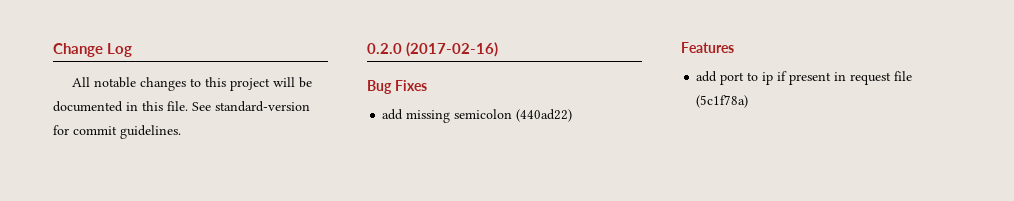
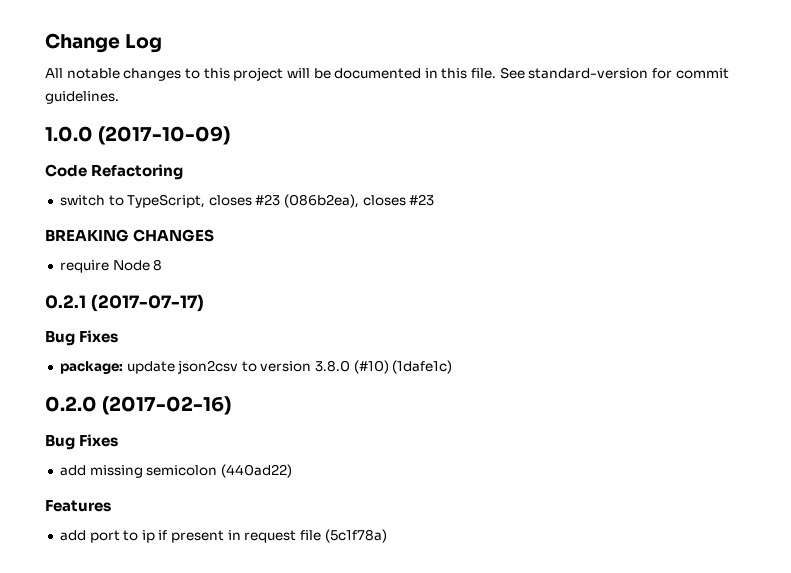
(181, 132) none -> [45,126,231,145] [45,164,184,180] [59,194,435,208] [45,229,215,242] [59,259,163,273] [45,294,204,312] [45,330,119,346] [59,360,453,374] // 1.0.0 (2017-10-09) // Code Refactoring // switch to TypeScript, closes #23 (086b2ea), closes #23 // BREAKING CHANGES // require Node 8 // 0.2.1 (2017-07-17) // Bug Fixes // package: update json2csv to version 3.8.0 (#10) (1dafe1c)

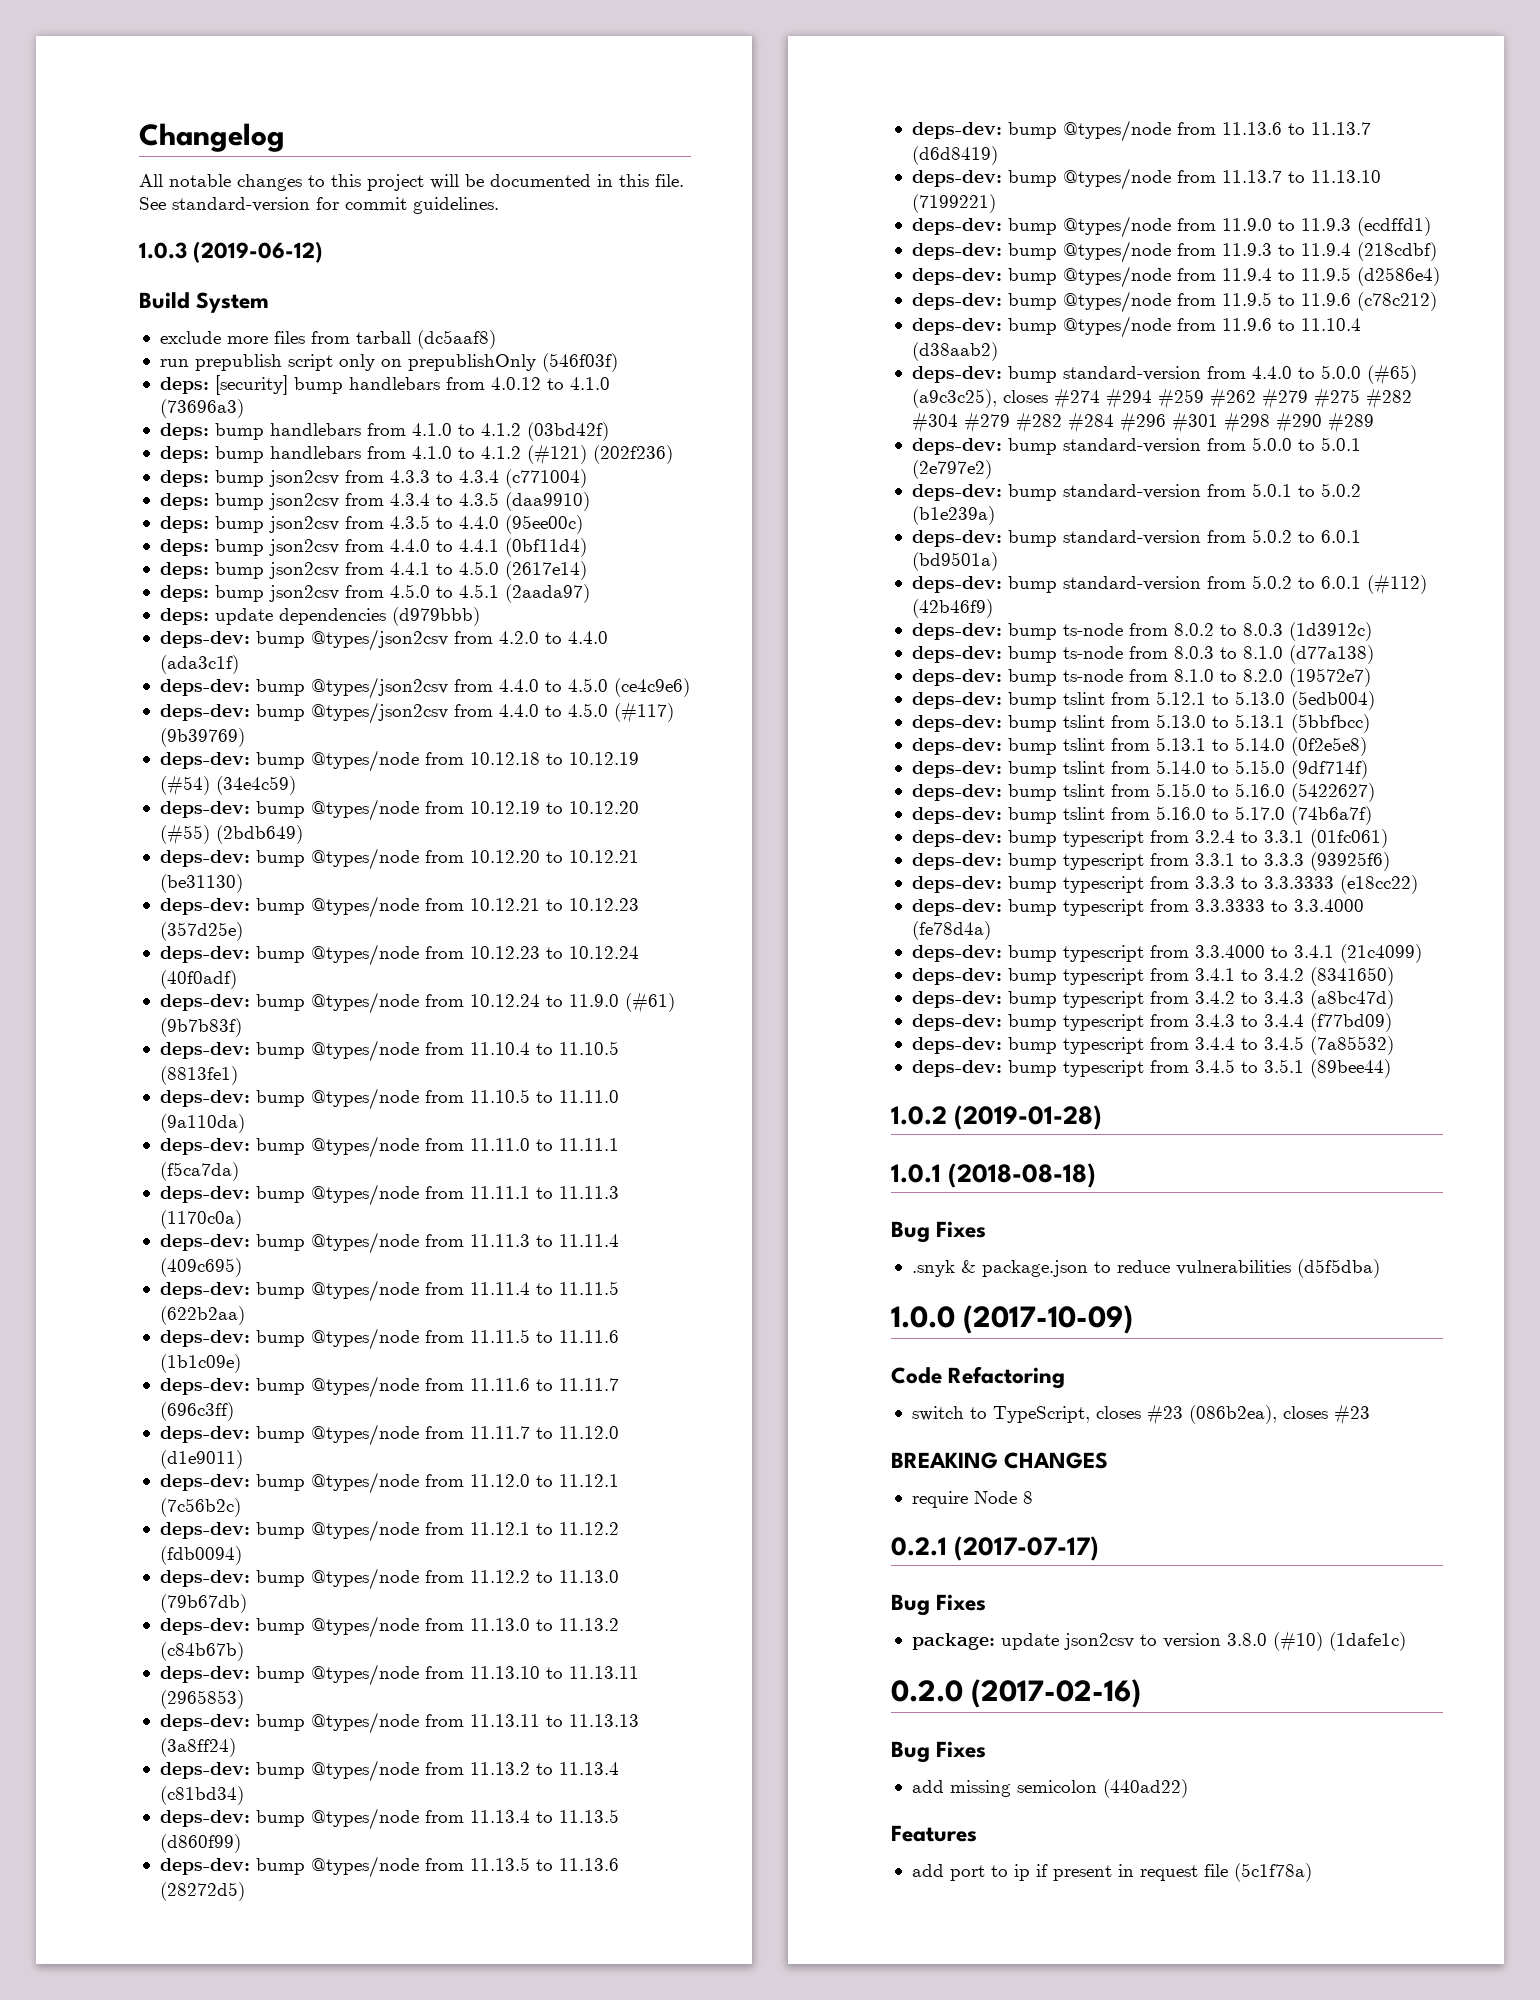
[45,33,163,53] Change Log -> [139,123,285,152] Changelog
(119, 97) none -> [139,241,324,263] [139,292,270,313] [159,330,496,349] [159,353,618,372] [159,375,610,395] [159,399,244,418] [159,422,609,441] [159,444,673,465] [159,469,587,488] [159,492,590,511] [159,515,583,534] [159,538,587,557] [159,561,587,580] [159,584,590,603] [159,607,480,626] [159,629,608,651] [159,655,239,674] [159,677,690,699] [159,702,674,724] [159,728,245,747] [159,750,639,772] [159,775,296,796] [159,799,639,821] [159,824,303,845] [159,848,639,870] [159,874,243,893] [159,896,639,918] [159,922,243,941] [159,944,639,966] [159,970,237,989] [159,992,675,1014] [159,1018,242,1037] [159,1040,619,1062] [159,1066,238,1085] [159,1088,619,1110] [159,1114,245,1133] [159,1136,619,1158] [159,1162,239,1181] [159,1184,619,1206] [159,1210,242,1229] [159,1232,619,1254] [159,1258,242,1277] [159,1280,619,1302] [159,1306,245,1325] [159,1328,619,1350] [159,1354,241,1373] [159,1376,619,1398] [159,1402,234,1421] [159,1424,619,1446] [159,1450,243,1469] [159,1472,619,1494] [159,1498,241,1517] [159,1520,619,1542] [159,1546,242,1565] [159,1568,619,1590] [159,1594,247,1613] [159,1616,619,1638] [159,1642,244,1661] [159,1664,639,1686] [159,1690,244,1709] [159,1712,639,1734] [159,1738,236,1757] [159,1760,619,1782] [159,1786,244,1805] [159,1808,619,1830] [159,1834,241,1853] [159,1856,619,1878] [159,1882,245,1901] [911,120,1371,142] [911,146,998,165] [911,168,1381,190] [911,194,996,213] [911,216,1431,238] [911,241,1437,263] [911,266,1440,288] [911,291,1437,313] [911,316,1361,338] [911,342,998,361] [911,364,1417,385] [911,388,1412,409] [911,412,1374,433] [911,437,1361,455] [911,460,992,479] [911,483,1361,501] [911,506,995,525] [911,529,1361,547] [911,552,998,571] [911,574,1427,595] [911,599,993,618] [911,622,1372,641] [911,645,1374,664] [911,668,1371,687] [911,691,1375,710] [911,714,1370,733] [911,737,1367,756] [911,760,1368,779] [911,783,1375,802] [911,806,1372,825] [911,829,1388,848] [911,852,1390,871] [911,875,1418,894] [911,899,1364,916] [911,921,991,940] [911,944,1422,963] [911,967,1394,986] [911,990,1394,1009] [911,1013,1392,1032] [911,1036,1394,1055] [911,1059,1391,1078] [891,1105,1103,1130] [891,1163,1097,1188] [891,1221,987,1243] [911,1259,1380,1278] // 1.0.3 (2019-06-12) // Build System // exclude more files from tarball (dc5aaf8) // run prepublish script only on prepublishOnly (546f03f) // deps: [security] bump handlebars from 4.0.12 to 4.1.0 (73696a3) // deps: bump handlebars from 4.1.0 to 4.1.2 (03bd42f) // deps: bump handlebars from 4.1.0 to 4.1.2 (#121) (202f236) // deps: bump json2csv from 4.3.3 to 4.3.4 (c771004) // deps: bump json2csv from 4.3.4 to 4.3.5 (daa9910) // deps: bump json2csv from 4.3.5 to 4.4.0 (95ee00c) // deps: bump json2csv from 4.4.0 to 4.4.1 (0bf11d4) // deps: bump json2csv from 4.4.1 to 4.5.0 (2617e14) // deps: bump json2csv from 4.5.0 to 4.5.1 (2aada97) // deps: update dependencies (d979bbb) // deps-dev: bump @types/json2csv from 4.2.0 to 4.4.0 (ada3c1f) // deps-dev: bump @types/json2csv from 4.4.0 to 4.5.0 (ce4c9e6) // deps-dev: bump @types/json2csv from 4.4.0 to 4.5.0 (#117) (9b39769) // deps-dev: bump @types/node from 10.12.18 to 10.12.19 (#54) (34e4c59) // deps-dev: bump @types/node from 10.12.19 to 10.12.20 (#55) (2bdb649) // deps-dev: bump @types/node from 10.12.20 to 10.12.21 (be31130) // deps-dev: bump @types/node from 10.12.21 to 10.12.23 (357d25e) // deps-dev: bump @types/node from 10.12.23 to 10.12.24 (40f0adf) // deps-dev: bump @types/node from 10.12.24 to 11.9.0 (#61) (9b7b83f) // deps-dev: bump @types/node from 11.10.4 to 11.10.5 (8813fe1) // deps-dev: bump @types/node from 11.10.5 to 11.11.0 (9a110da) // deps-dev: bump @types/node from 11.11.0 to 11.11.1 (f5ca7da) // deps-dev: bump @types/node from 11.11.1 to 11.11.3 (1170c0a) // deps-dev: bump @types/node from 11.11.3 to 11.11.4 (409c695) // deps-dev: bump @types/node from 11.11.4 to 11.11.5 (622b2aa) // deps-dev: bump @types/node from 11.11.5 to 11.11.6 (1b1c09e) // deps-dev: bump @types/node from 11.11.6 to 11.11.7 (696c3ff) // deps-dev: bump @types/node from 11.11.7 to 11.12.0 (d1e9011) // deps-dev: bump @types/node from 11.12.0 to 11.12.1 (7c56b2c) // deps-dev: bump @types/node from 11.12.1 to 11.12.2 (fdb0094) // deps-dev: bump @types/node from 11.12.2 to 11.13.0 (79b67db) // deps-dev: bump @types/node from 11.13.0 to 11.13.2 (c84b67b) // deps-dev: bump @types/node from 11.13.10 to 11.13.11 (2965853) // deps-dev: bump @types/node from 11.13.11 to 11.13.13 (3a8ff24) // deps-dev: bump @types/node from 11.13.2 to 11.13.4 (c81bd34) // deps-dev: bump @types/node from 11.13.4 to 11.13.5 (d860f99) // deps-dev: bump @types/node from 11.13.5 to 11.13.6 (28272d5) // deps-dev: bump @types/node from 11.13.6 to 11.13.7 (d6d8419) // deps-dev: bump @types/node from 11.13.7 to 11.13.10 (7199221) // deps-dev: bump @types/node from 11.9.0 to 11.9.3 (ecdffd1) // deps-dev: bump @types/node from 11.9.3 to 11.9.4 (218cdbf) // deps-dev: bump @types/node from 11.9.4 to 11.9.5 (d2586e4) // deps-dev: bump @types/node from 11.9.5 to 11.9.6 (c78c212) // deps-dev: bump @types/node from 11.9.6 to 11.10.4 (d38aab2) // deps-dev: bump standard-version from 4.4.0 to 5.0.0 (#65) (a9c3c25), closes #274 #294 #259 #262 #279 #275 #282 #304 #279 #282 #284 #296 #301 #298 #290 #289 // deps-dev: bump standard-version from 5.0.0 to 5.0.1 (2e797e2) // deps-dev: bump standard-version from 5.0.1 to 5.0.2 (b1e239a) // deps-dev: bump standard-version from 5.0.2 to 6.0.1 (bd9501a) // deps-dev: bump standard-version from 5.0.2 to 6.0.1 (#112) (42b46f9) // deps-dev: bump ts-node from 8.0.2 to 8.0.3 (1d3912c) // deps-dev: bump ts-node from 8.0.3 to 8.1.0 (d77a138) // deps-dev: bump ts-node from 8.1.0 to 8.2.0 (19572e7) // deps-dev: bump tslint from 5.12.1 to 5.13.0 (5edb004) // deps-dev: bump tslint from 5.13.0 to 5.13.1 (5bbfbcc) // deps-dev: bump tslint from 5.13.1 to 5.14.0 (0f2e5e8) // deps-dev: bump tslint from 5.14.0 to 5.15.0 (9df714f) // deps-dev: bump tslint from 5.15.0 to 5.16.0 (5422627) // deps-dev: bump tslint from 5.16.0 to 5.17.0 (74b6a7f) // deps-dev: bump typescript from 3.2.4 to 3.3.1 (01fc061) // deps-dev: bump typescript from 3.3.1 to 3.3.3 (93925f6) // deps-dev: bump typescript from 3.3.3 to 3.3.3333 (e18cc22) // deps-dev: bump typescript from 3.3.3333 to 3.3.4000 (fe78d4a) // deps-dev: bump typescript from 3.3.4000 to 3.4.1 (21c4099) // deps-dev: bump typescript from 3.4.1 to 3.4.2 (8341650) // deps-dev: bump typescript from 3.4.2 to 3.4.3 (a8bc47d) // deps-dev: bump typescript from 3.4.3 to 3.4.4 (f77bd09) // deps-dev: bump typescript from 3.4.4 to 3.4.5 (7a85532) // deps-dev: bump typescript from 3.4.5 to 3.5.1 (89bee44) // 1.0.2 (2019-01-28) // 1.0.1 (2018-08-18) // Bug Fixes // .snyk & package.json to reduce vulnerabilities (d5f5dba)

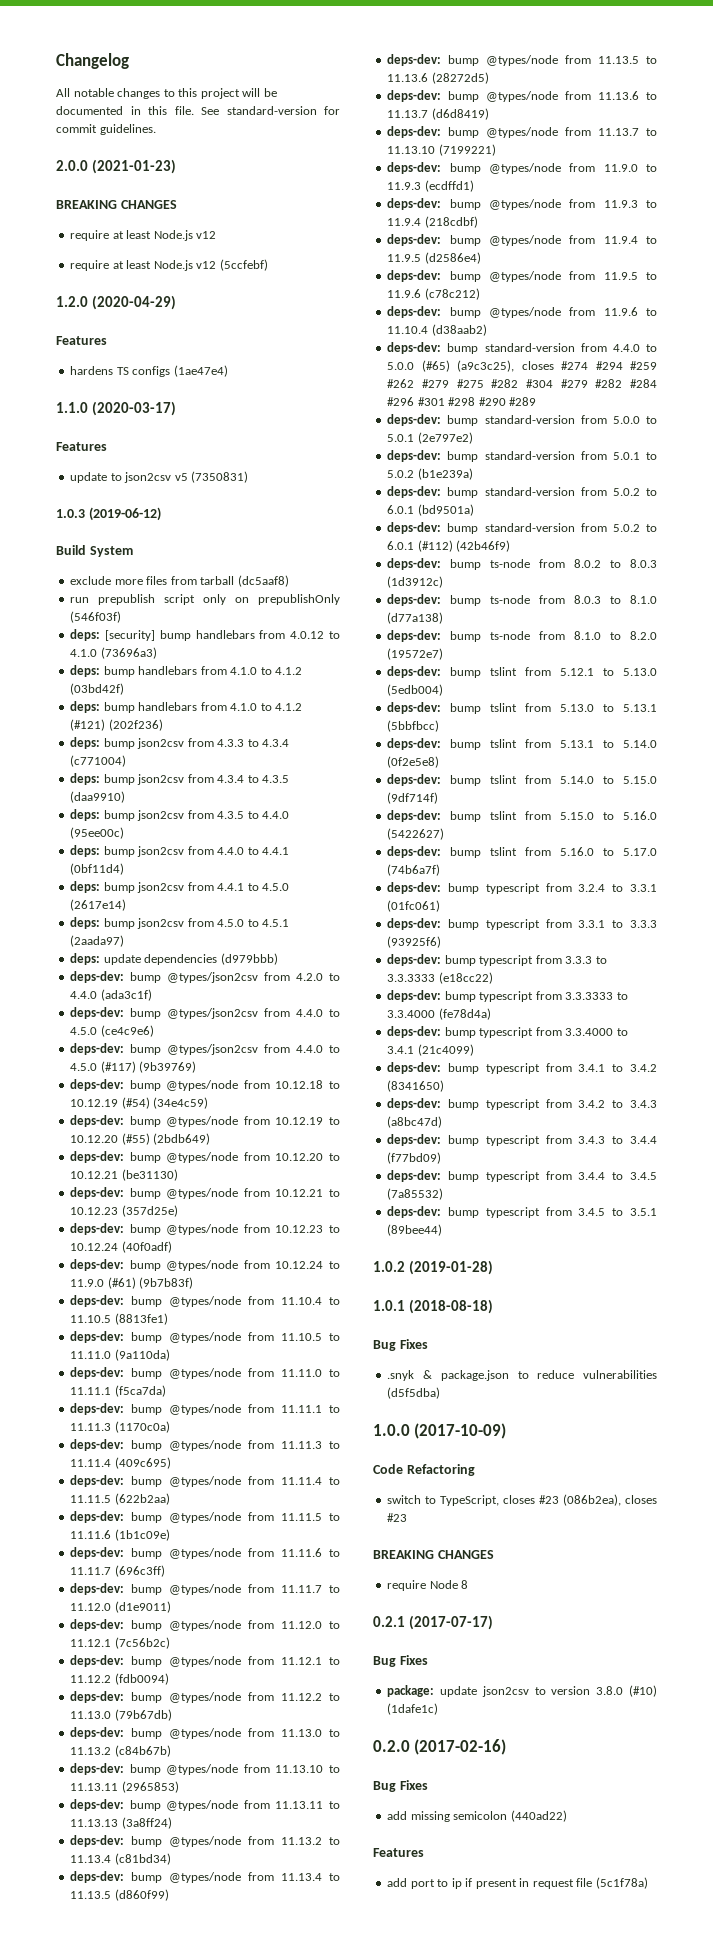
(499, 205) none -> [56,159,177,174] [56,200,177,209] [70,230,217,241] [70,259,268,271] [56,295,177,310] [56,336,107,345] [70,365,228,377] [56,401,177,416] [56,442,107,451] [70,471,249,483] // 2.0.0 (2021-01-23) // BREAKING CHANGES // require at least Node.js v12 // require at least Node.js v12 (5ccfebf) // 1.2.0 (2020-04-29) // Features // hardens TS configs (1ae47e4) // 1.1.0 (2020-03-17) // Features // update to json2csv v5 (7350831)

